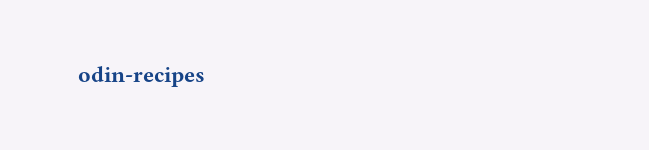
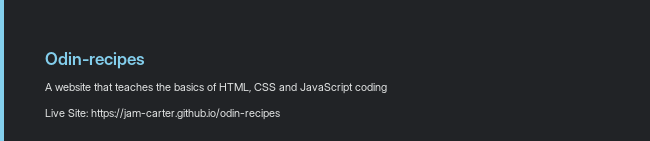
[78,66,205,87] odin-recipes -> [45,52,145,69] [45,83,387,94] [45,108,280,120] Odin-recipes // A website that teaches the basics of HTML, CSS and JavaScript coding // Live Site: https://jam-carter.github.io/odin-recipes

